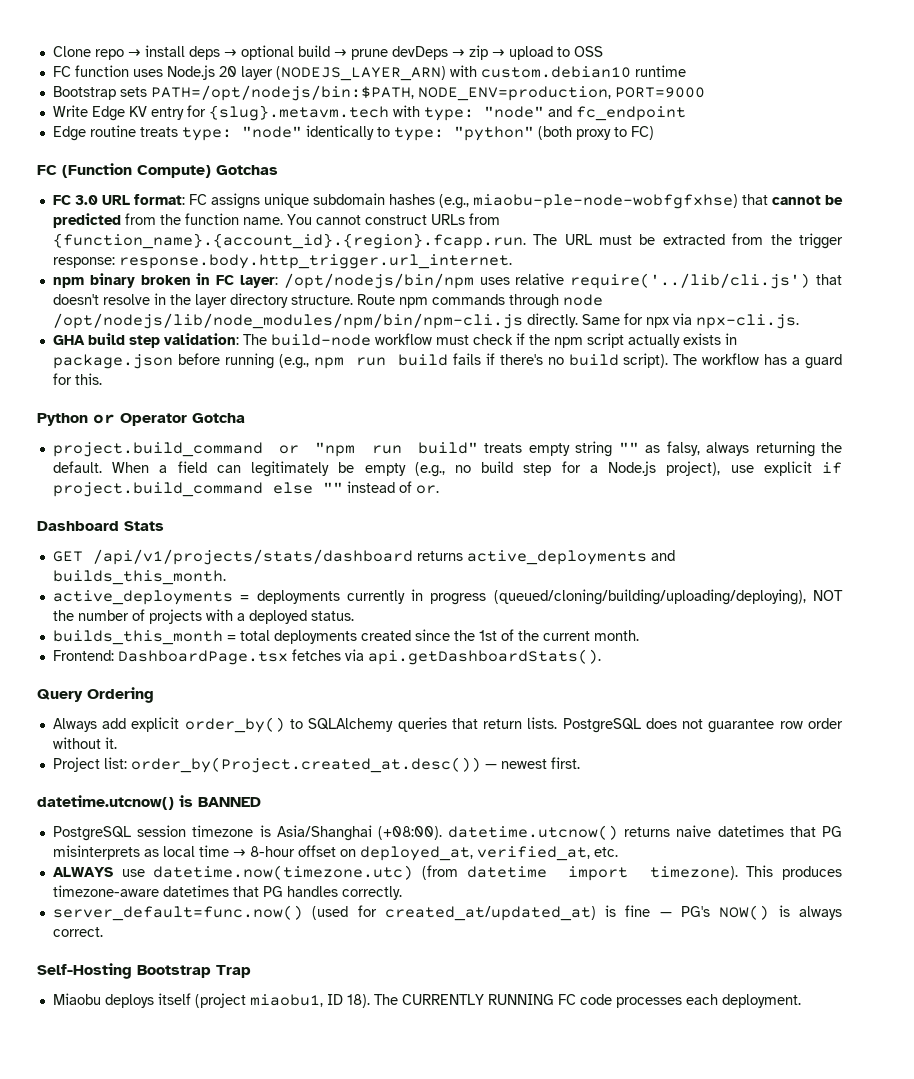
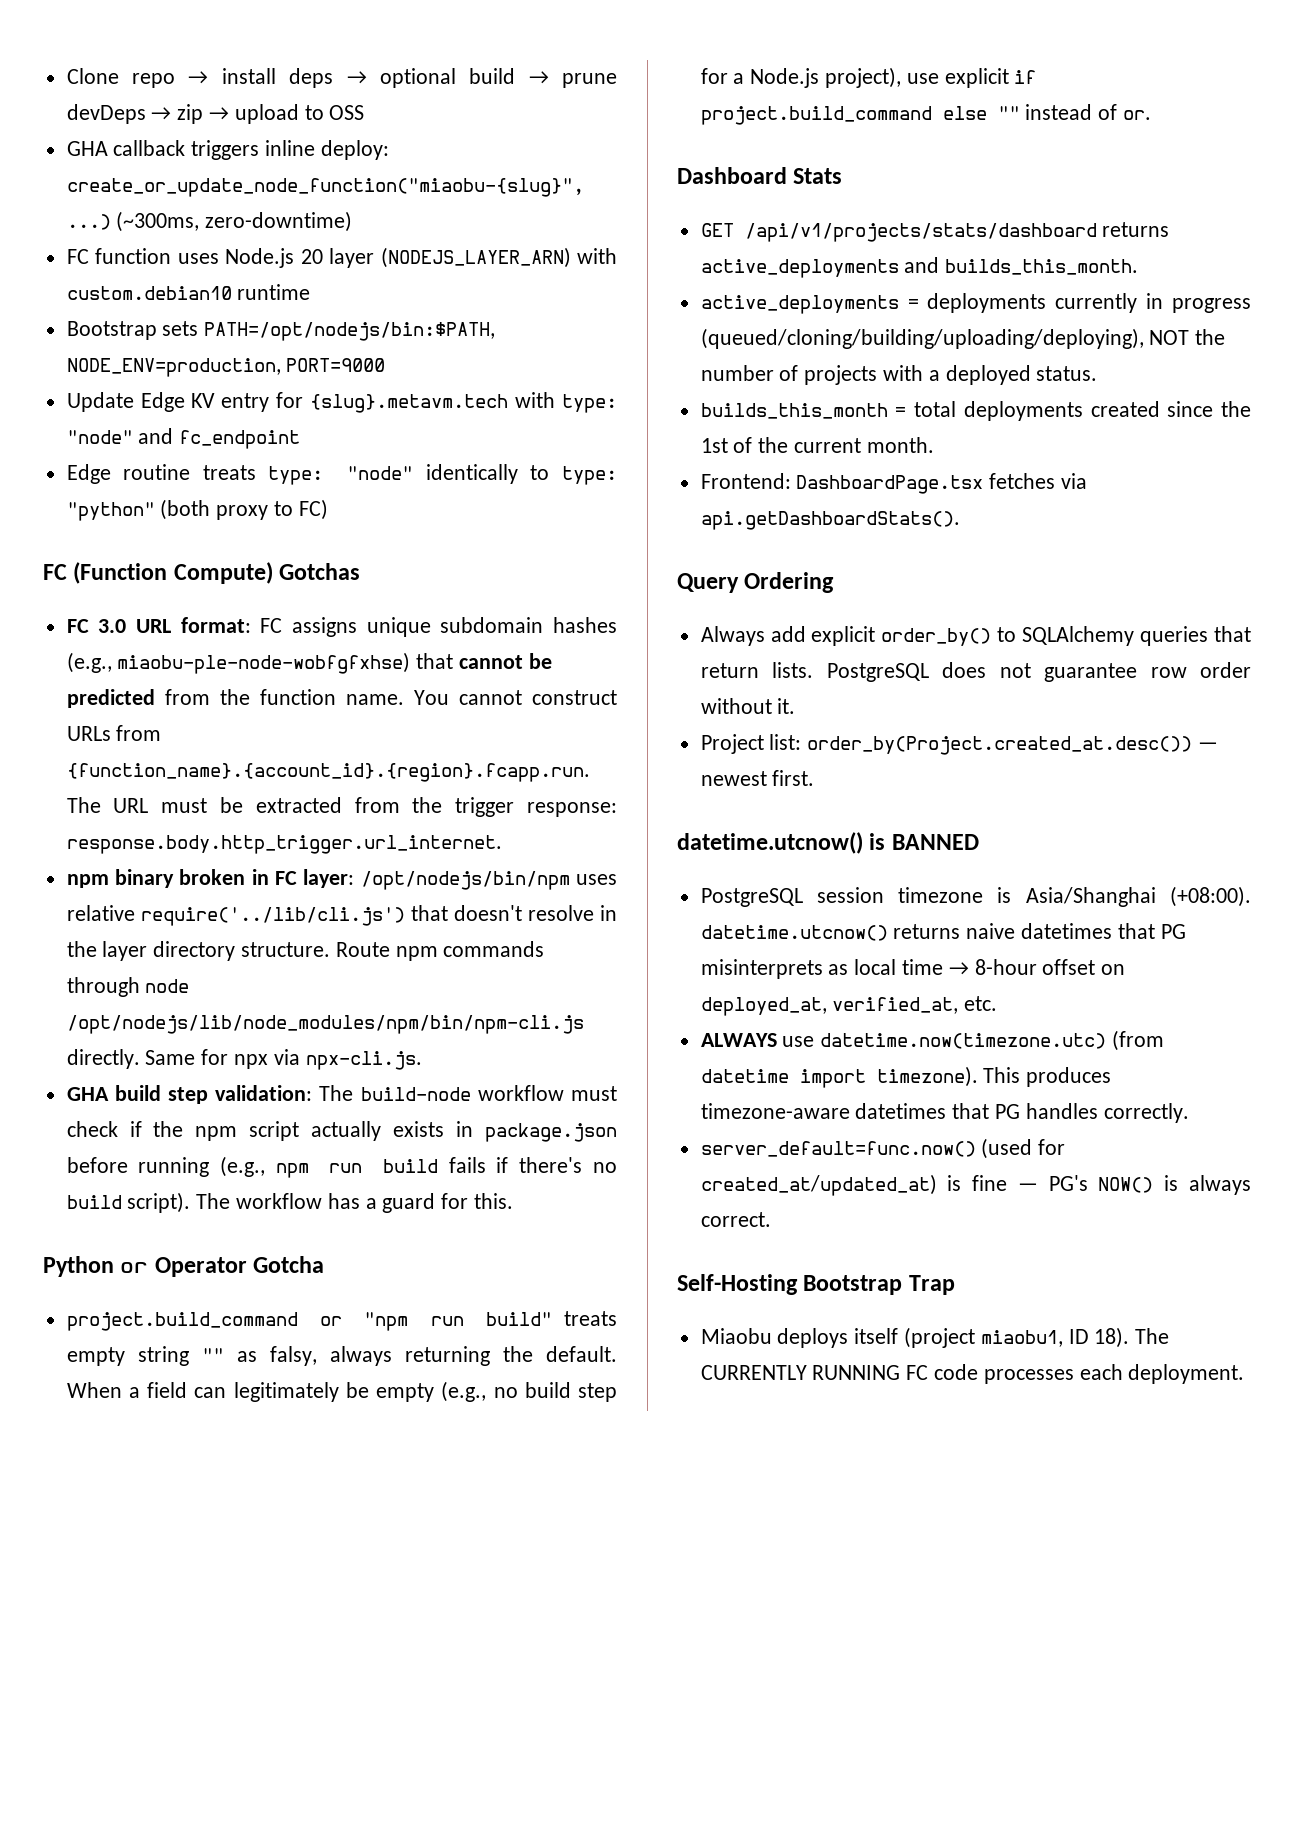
(603, 51) none -> [66,140,389,160] [66,178,584,197] [66,211,353,232] // GHA callback triggers inline deploy: create_or_update_node_function("miaobu-{slug}", ...) (~300ms, zero-downtime)
[52,105,88,117] Write -> [66,392,134,412] Update

